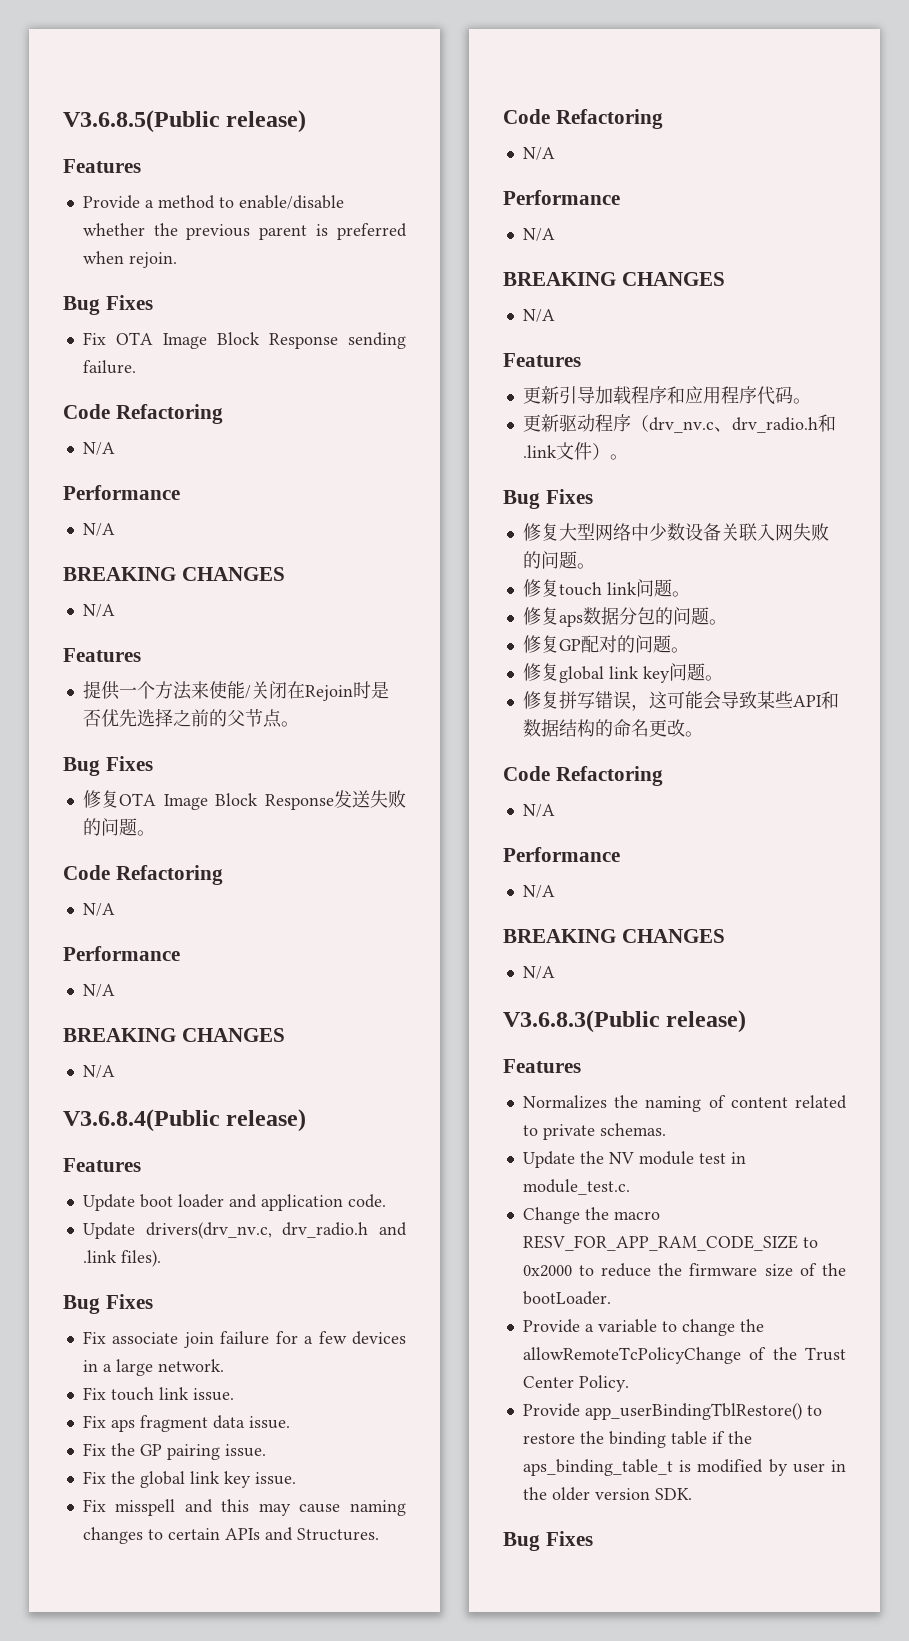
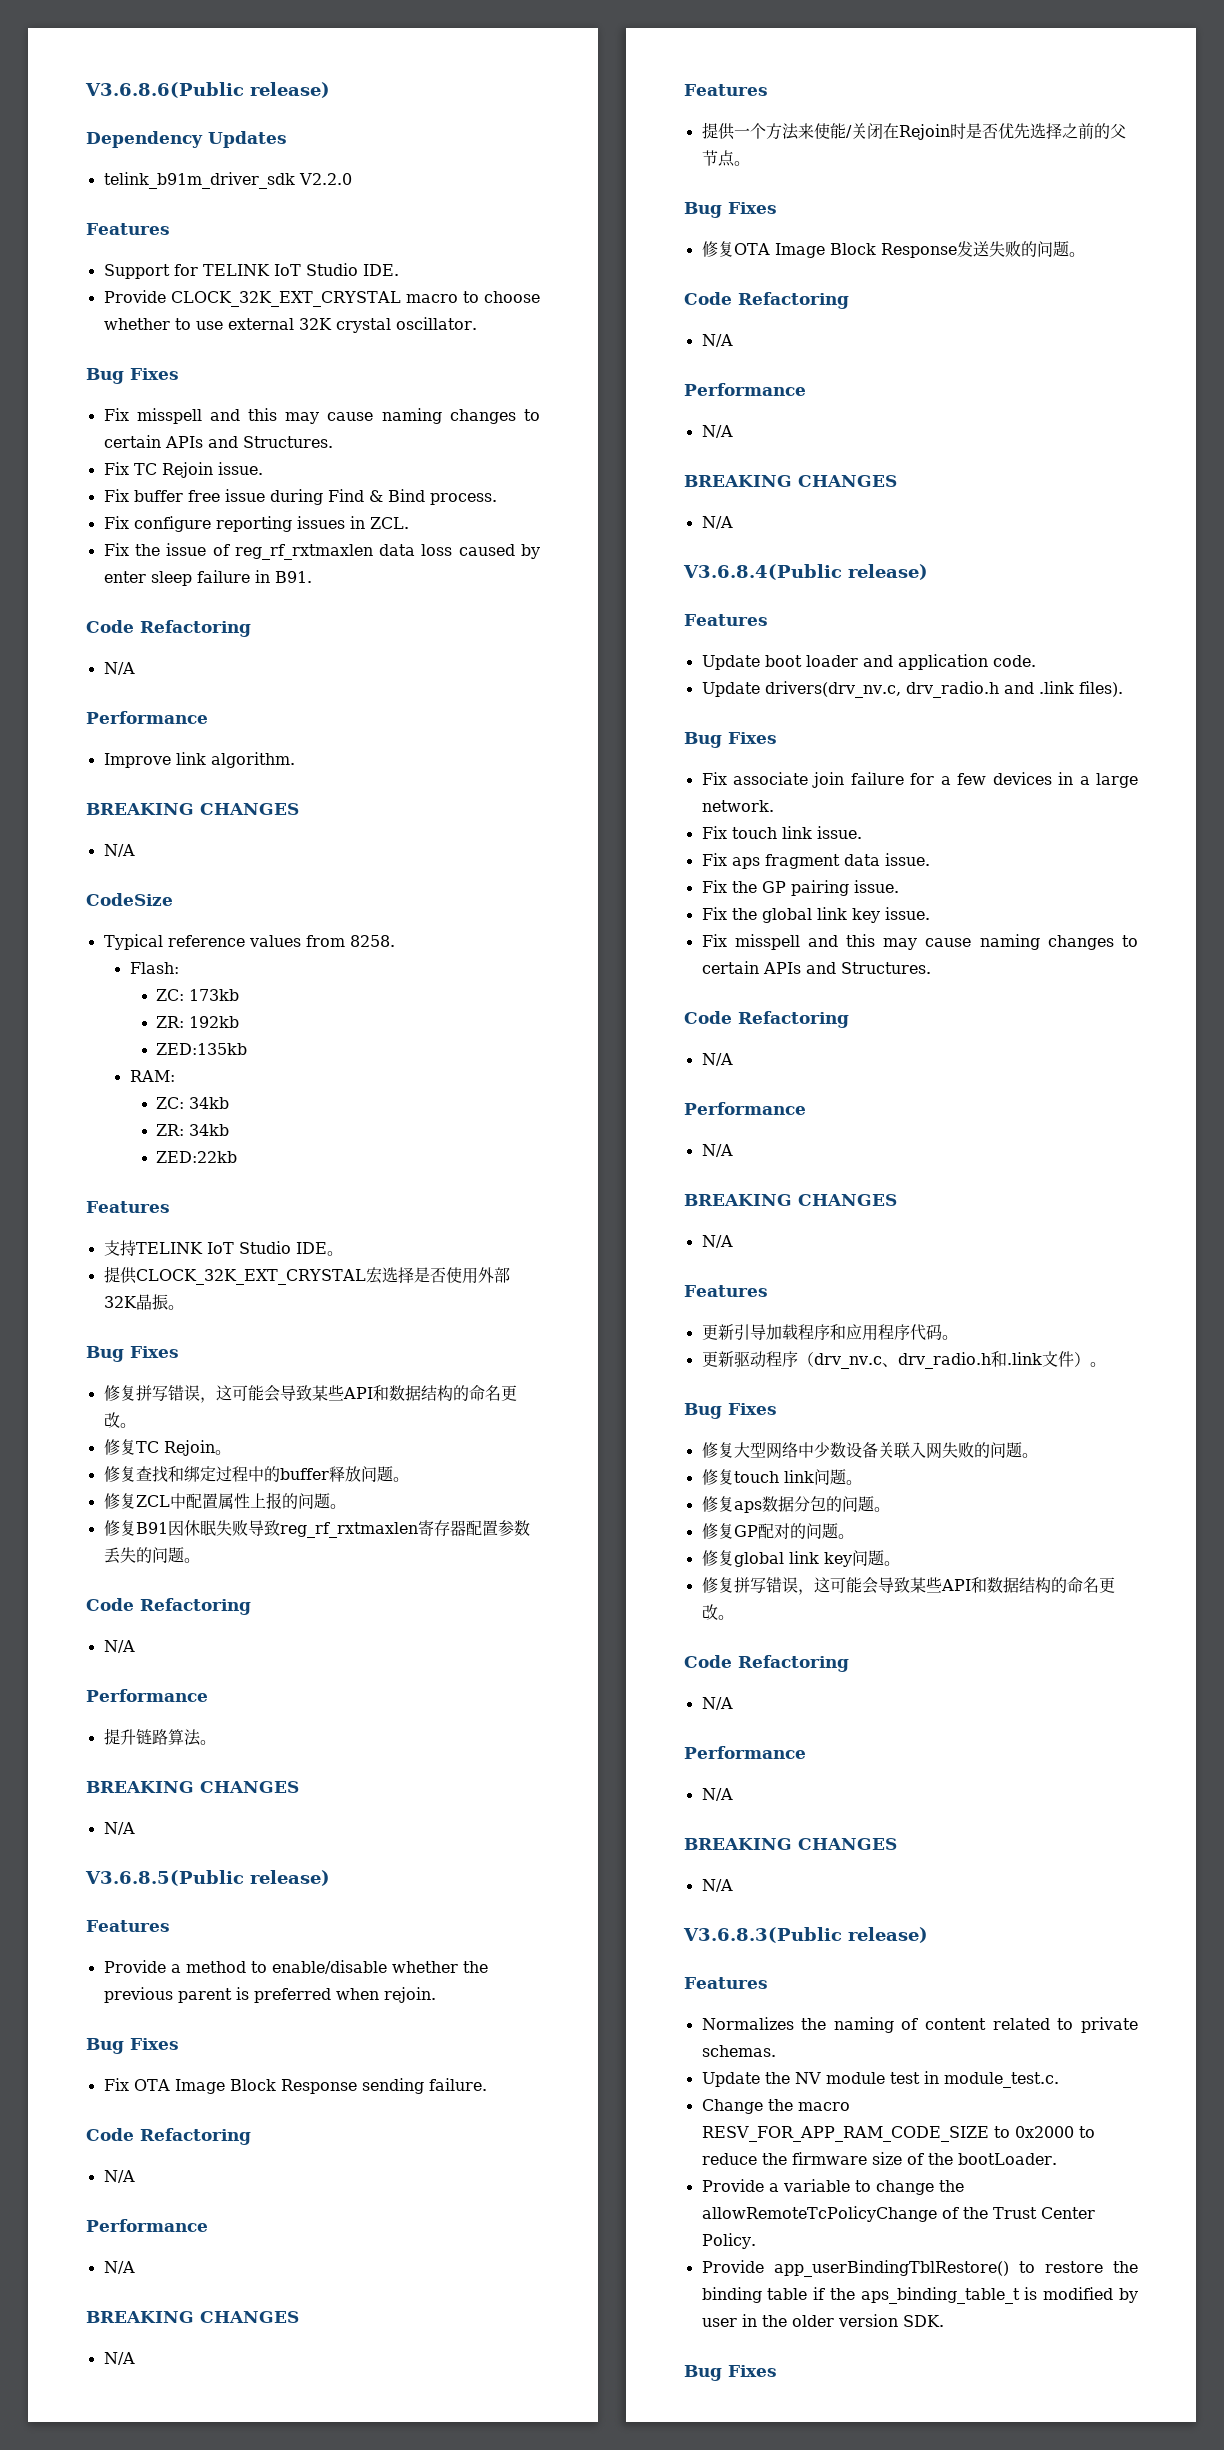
(63, 121) none -> [85,82,330,98] [86,131,287,148] [103,172,352,189] [86,223,170,235] [103,263,399,279] [103,290,540,307] [103,317,477,333] [86,368,179,384] [103,408,540,424] [103,435,333,448] [103,462,263,478] [103,489,497,505] [103,516,409,532] [103,543,540,560] [103,570,312,586] [86,620,251,637] [103,662,135,675] [86,711,208,724] [103,752,295,768] [86,803,299,815] [103,844,135,857] [86,893,173,906] [103,934,395,950] [129,962,179,974] [155,989,239,1001] [155,1016,239,1028] [155,1043,247,1055] [129,1070,175,1082] [155,1097,229,1109] [155,1124,229,1136] [155,1151,237,1163] [86,1201,170,1213] [103,1240,343,1256] [103,1266,510,1285] [103,1294,184,1310] [86,1346,179,1362] [103,1385,517,1403] [103,1412,136,1428] [103,1439,231,1456] [103,1466,409,1483] [103,1492,346,1509] [103,1520,530,1538] [103,1547,200,1564] [86,1598,251,1615] [103,1640,135,1653] [86,1689,208,1702] [103,1728,216,1746] [86,1781,299,1793] [103,1822,135,1835] V3.6.8.6(Public release) // Dependency Updates // telink_b91m_driver_sdk V2.2.0 // Features // Support for TELINK IoT Studio IDE. // Provide CLOCK_32K_EXT_CRYSTAL macro to choose whether to use external 32K crystal oscillator. // Bug Fixes // Fix misspell and this may cause naming changes to certain APIs and Structures. // Fix TC Rejoin issue. // Fix buffer free issue during Find & Bind process. // Fix configure reporting issues in ZCL. // Fix the issue of reg_rf_rxtmaxlen data loss caused by enter sleep failure in B91. // Code Refactoring // N/A // Performance // Improve link algorithm. // BREAKING CHANGES // N/A // CodeSize // Typical reference values from 8258. // Flash: // ZC: 173kb // ZR: 192kb // ZED:135kb // RAM: // ZC: 34kb // ZR: 34kb // ZED:22kb // Features // 支持TELINK IoT Studio IDE。 // 提供CLOCK_32K_EXT_CRYSTAL宏选择是否使用外部32K晶振。 // Bug Fixes // 修复拼写错误，这可能会导致某些API和数据结构的命名更改。 // 修复TC Rejoin。 // 修复查找和绑定过程中的buffer释放问题。 // 修复ZCL中配置属性上报的问题。 // 修复B91因休眠失败导致reg_rf_rxtmaxlen寄存器配置参数丢失的问题。 // Code Refactoring // N/A // Performance // 提升链路算法。 // BREAKING CHANGES // N/A //

